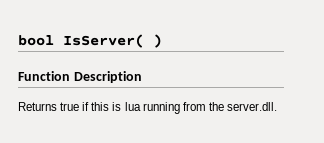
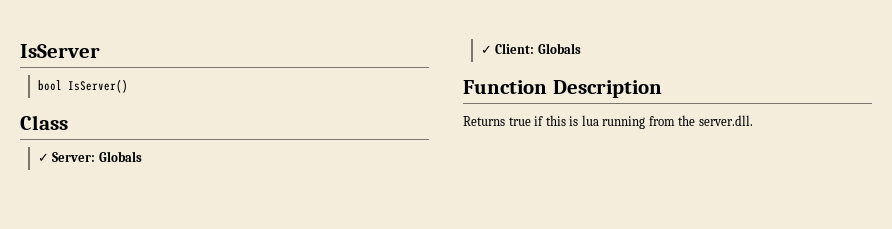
[18,34,162,48] bool IsServer( ) -> [20,44,100,58] [37,79,128,93] [20,115,68,130] [37,151,142,162] [480,43,581,54] IsServer // bool IsServer() // Class // ✓ Server: Globals // ✓ Client: Globals

